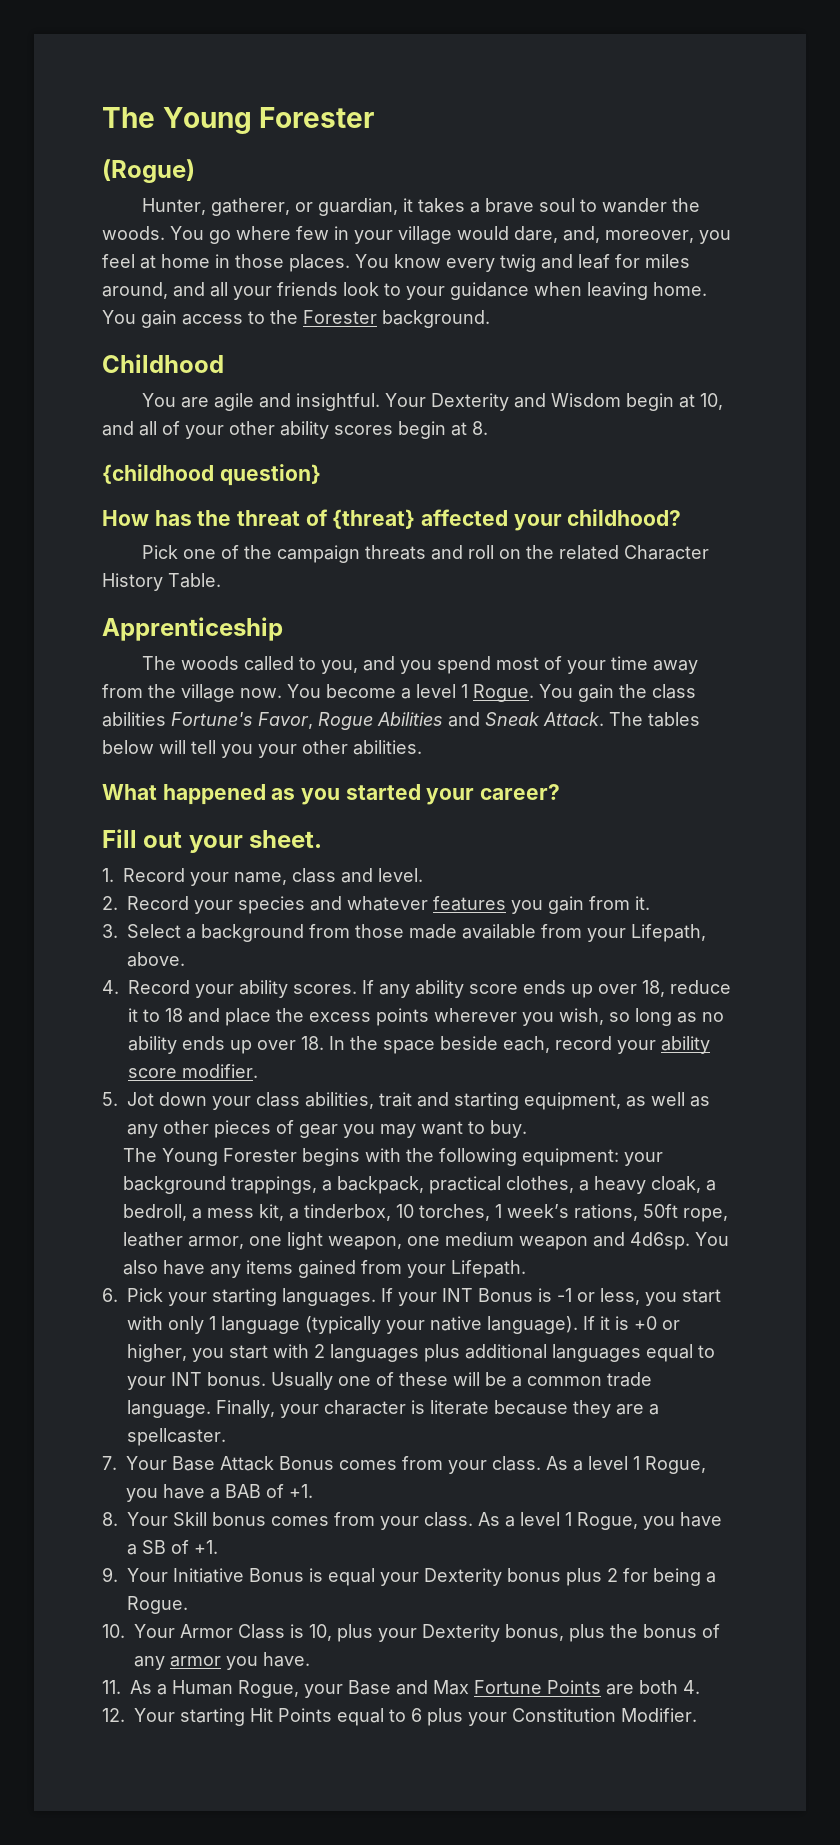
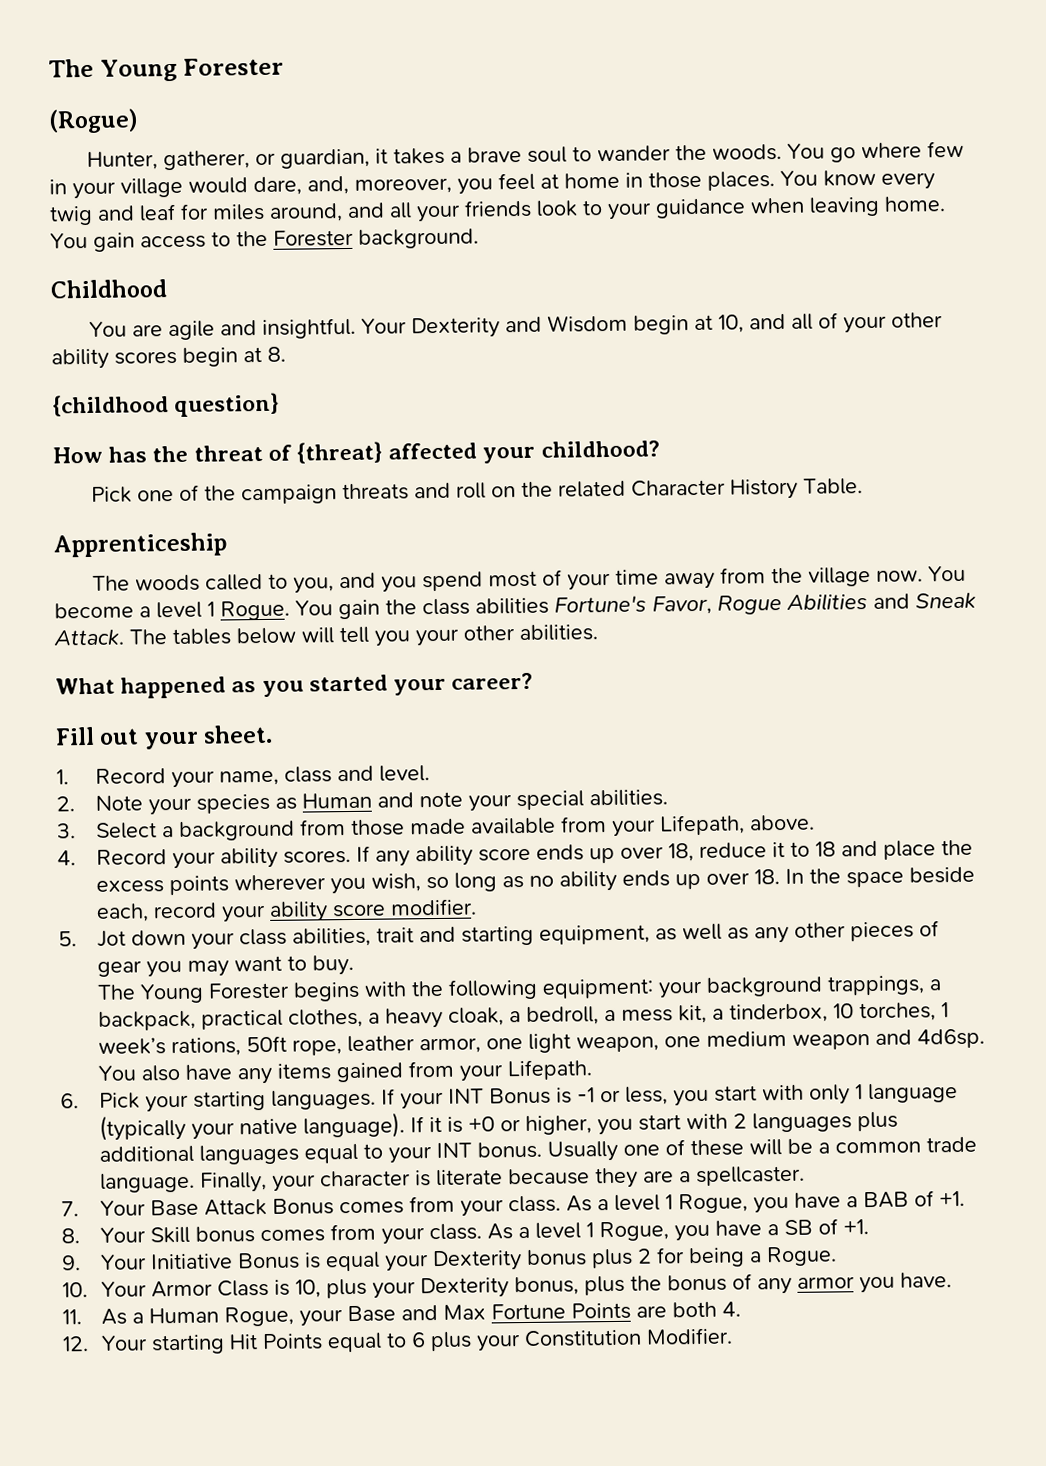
[127,896,189,910] Record -> [94,795,143,811] Note
[310,896,650,914] and whatever features you gain from it. -> [274,789,668,812] as Human and note your special abilities.

